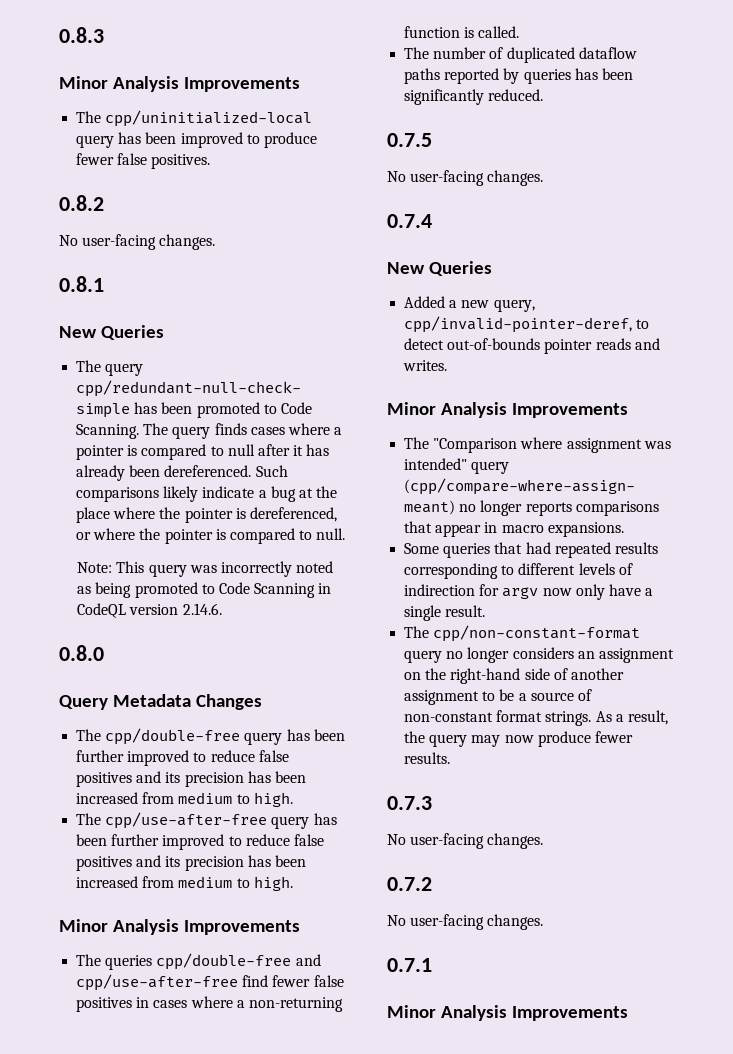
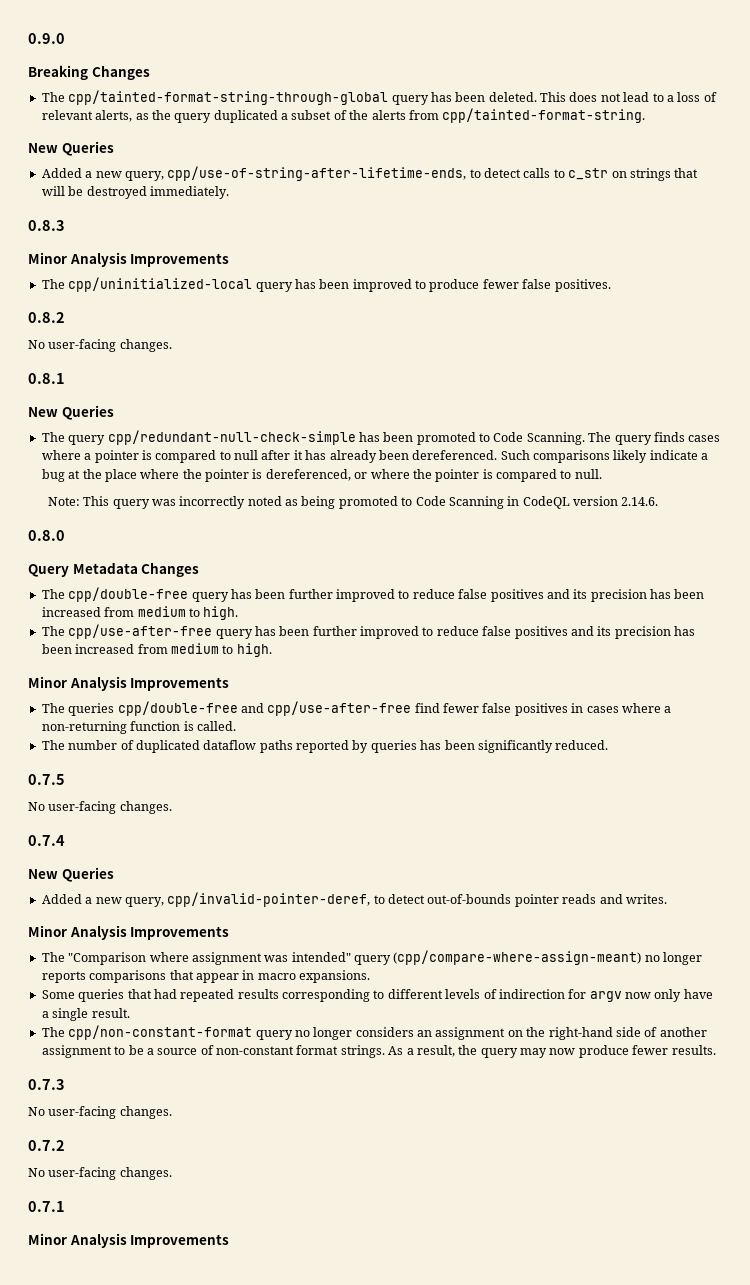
(59, 35) none -> [28,33,65,44] [28,65,150,80] [41,90,717,105] [41,108,646,123] [28,141,114,156] [41,166,699,181] [41,186,229,199] 0.9.0 // Breaking Changes // The cpp/tainted-format-string-through-global query has been deleted. This does not lead to a loss of relevant alerts, as the query duplicated a subset of the alerts from cpp/tainted-format-string. // New Queries // Added a new query, cpp/use-of-string-after-lifetime-ends, to detect calls to c_str on strings that will be destroyed immediately. //

